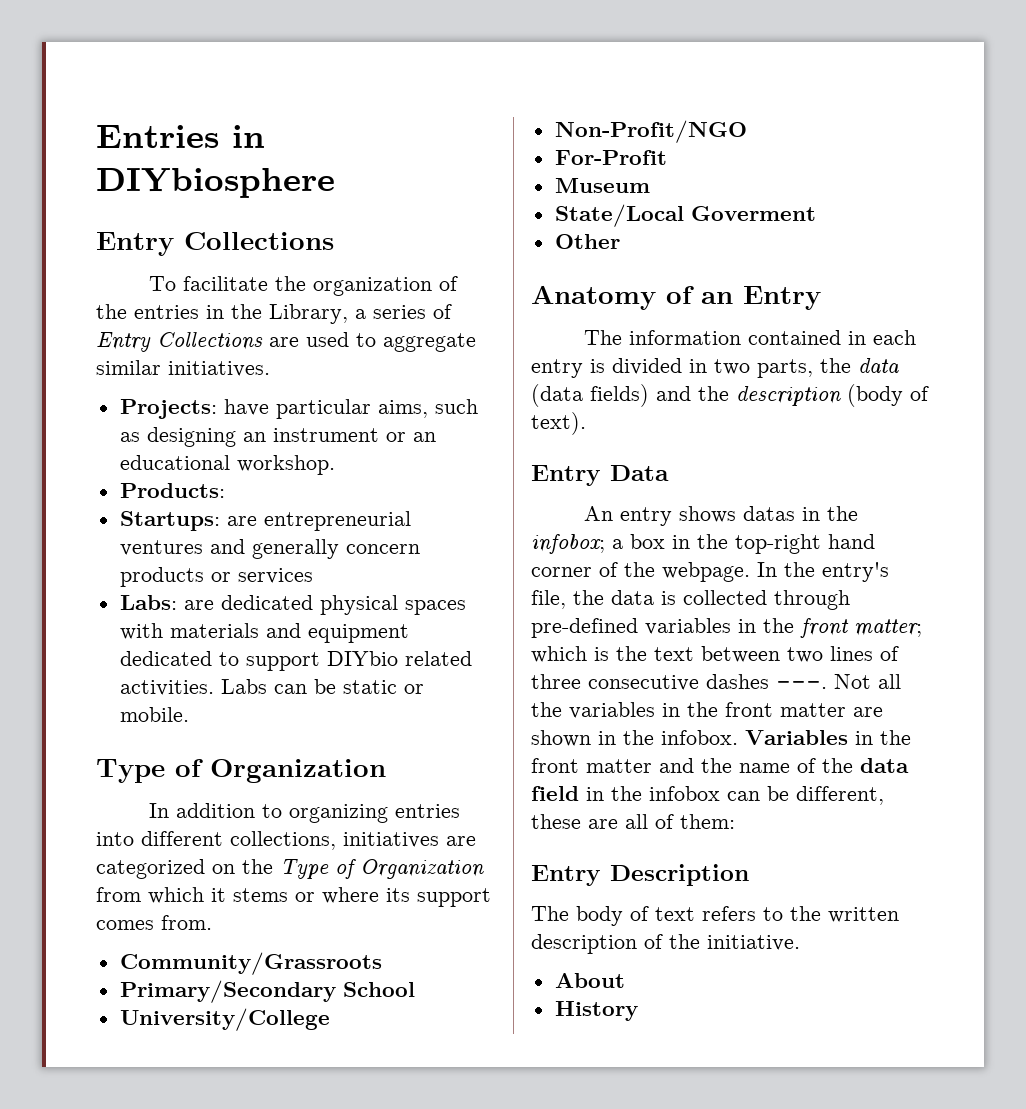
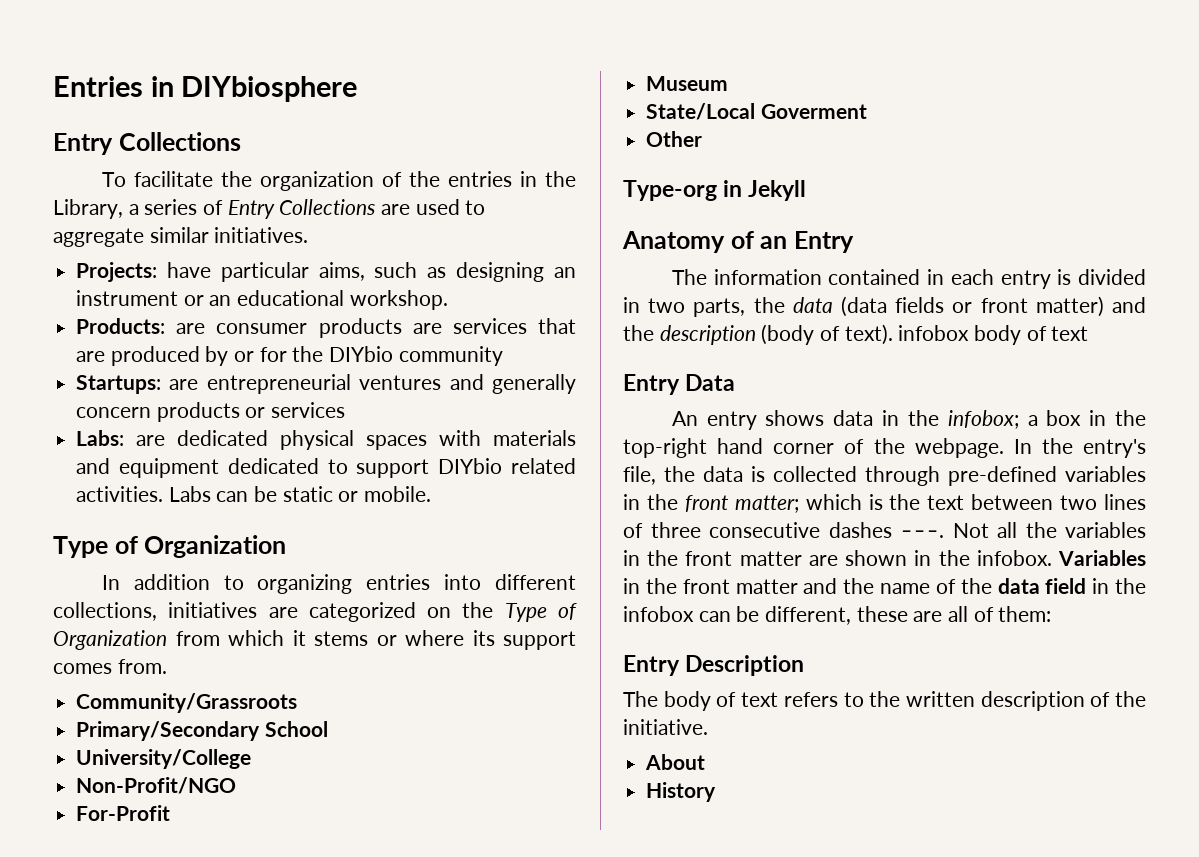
(225, 490) none -> [176,318,576,338] [76,346,503,366] are consumer products are services that are produced by or for the DIYbio community
(620, 241) none -> [623,180,807,201] // Type-org in Jekyll
[590,384,649,407] fields) -> [895,296,1104,317] fields or front matter)
(586, 423) none -> [898,325,1089,345] infobox body of text
[743,506,796,521] datas -> [833,410,874,426] data

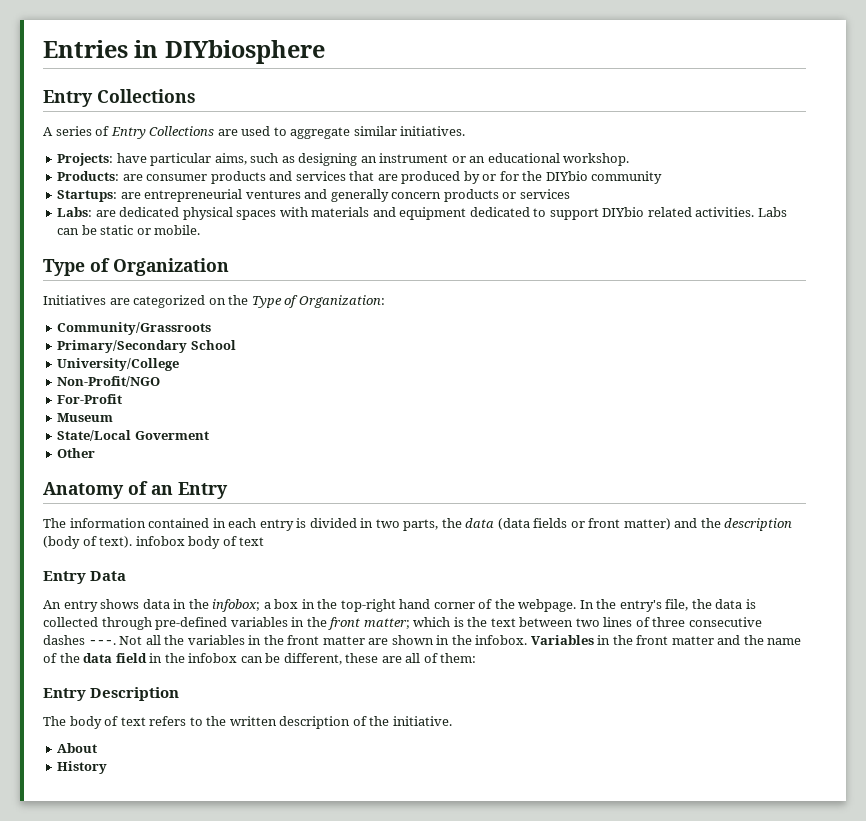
[101,171,576,191] [53,199,139,219] To facilitate the organization of the entries in the Library, a -> [43,127,53,136] A
[412,323,442,334] are -> [269,171,293,181] and
[101,574,576,594] [53,602,258,621] In addition to organizing entries into different collections, initiatives -> [43,295,106,305] Initiatives
[53,630,576,650] [53,659,167,674] Organization from which it stems or where its support comes from. -> [298,295,385,308] Organization:
[623,180,807,201] // Type-org in Jekyll -> (96, 453) none

